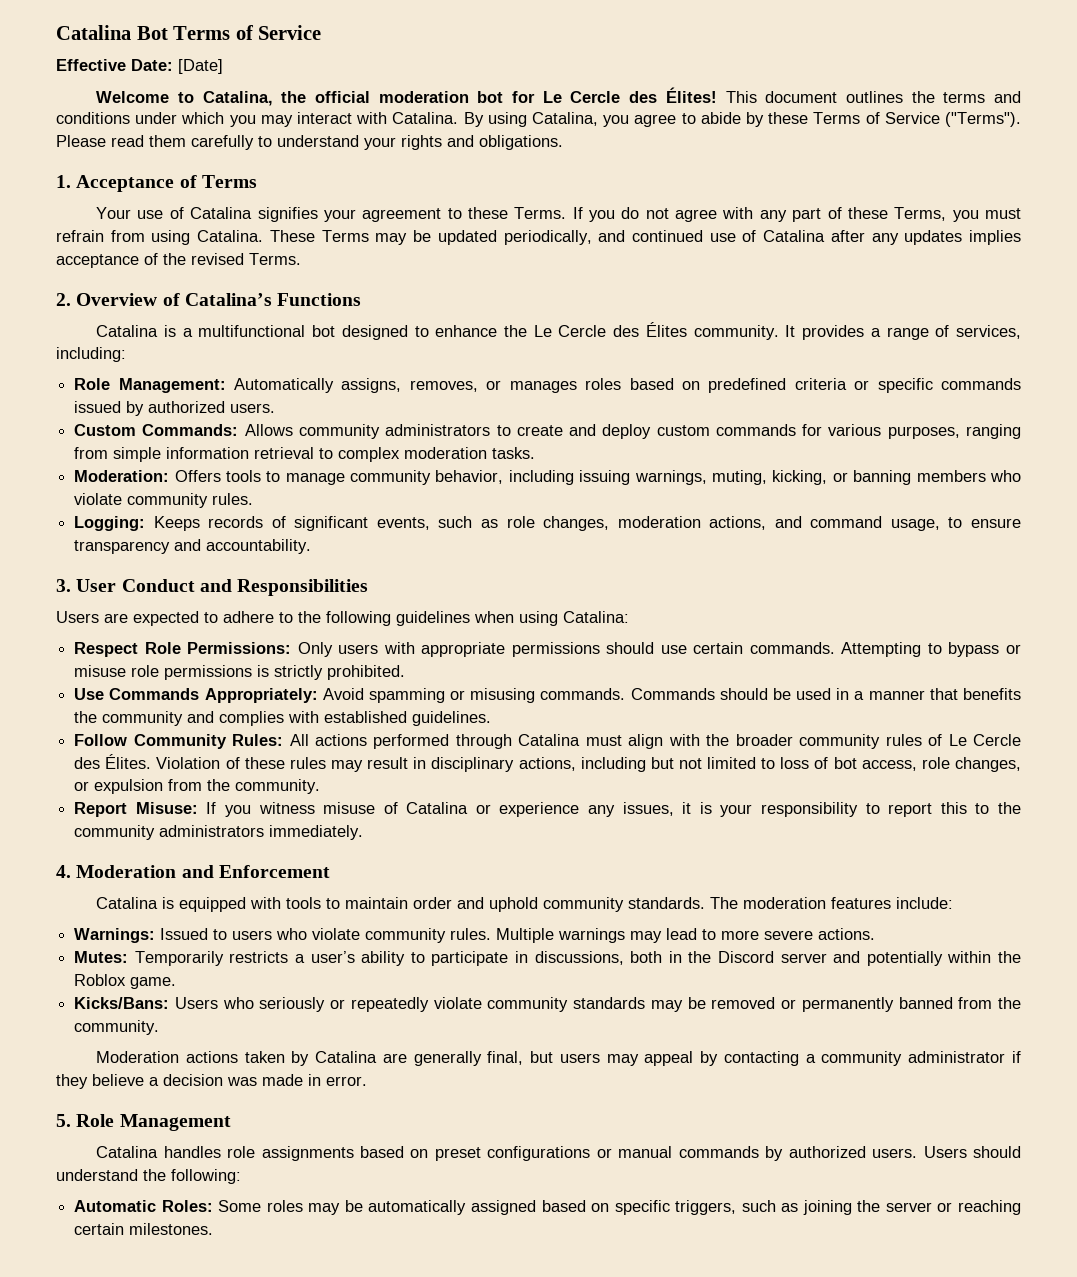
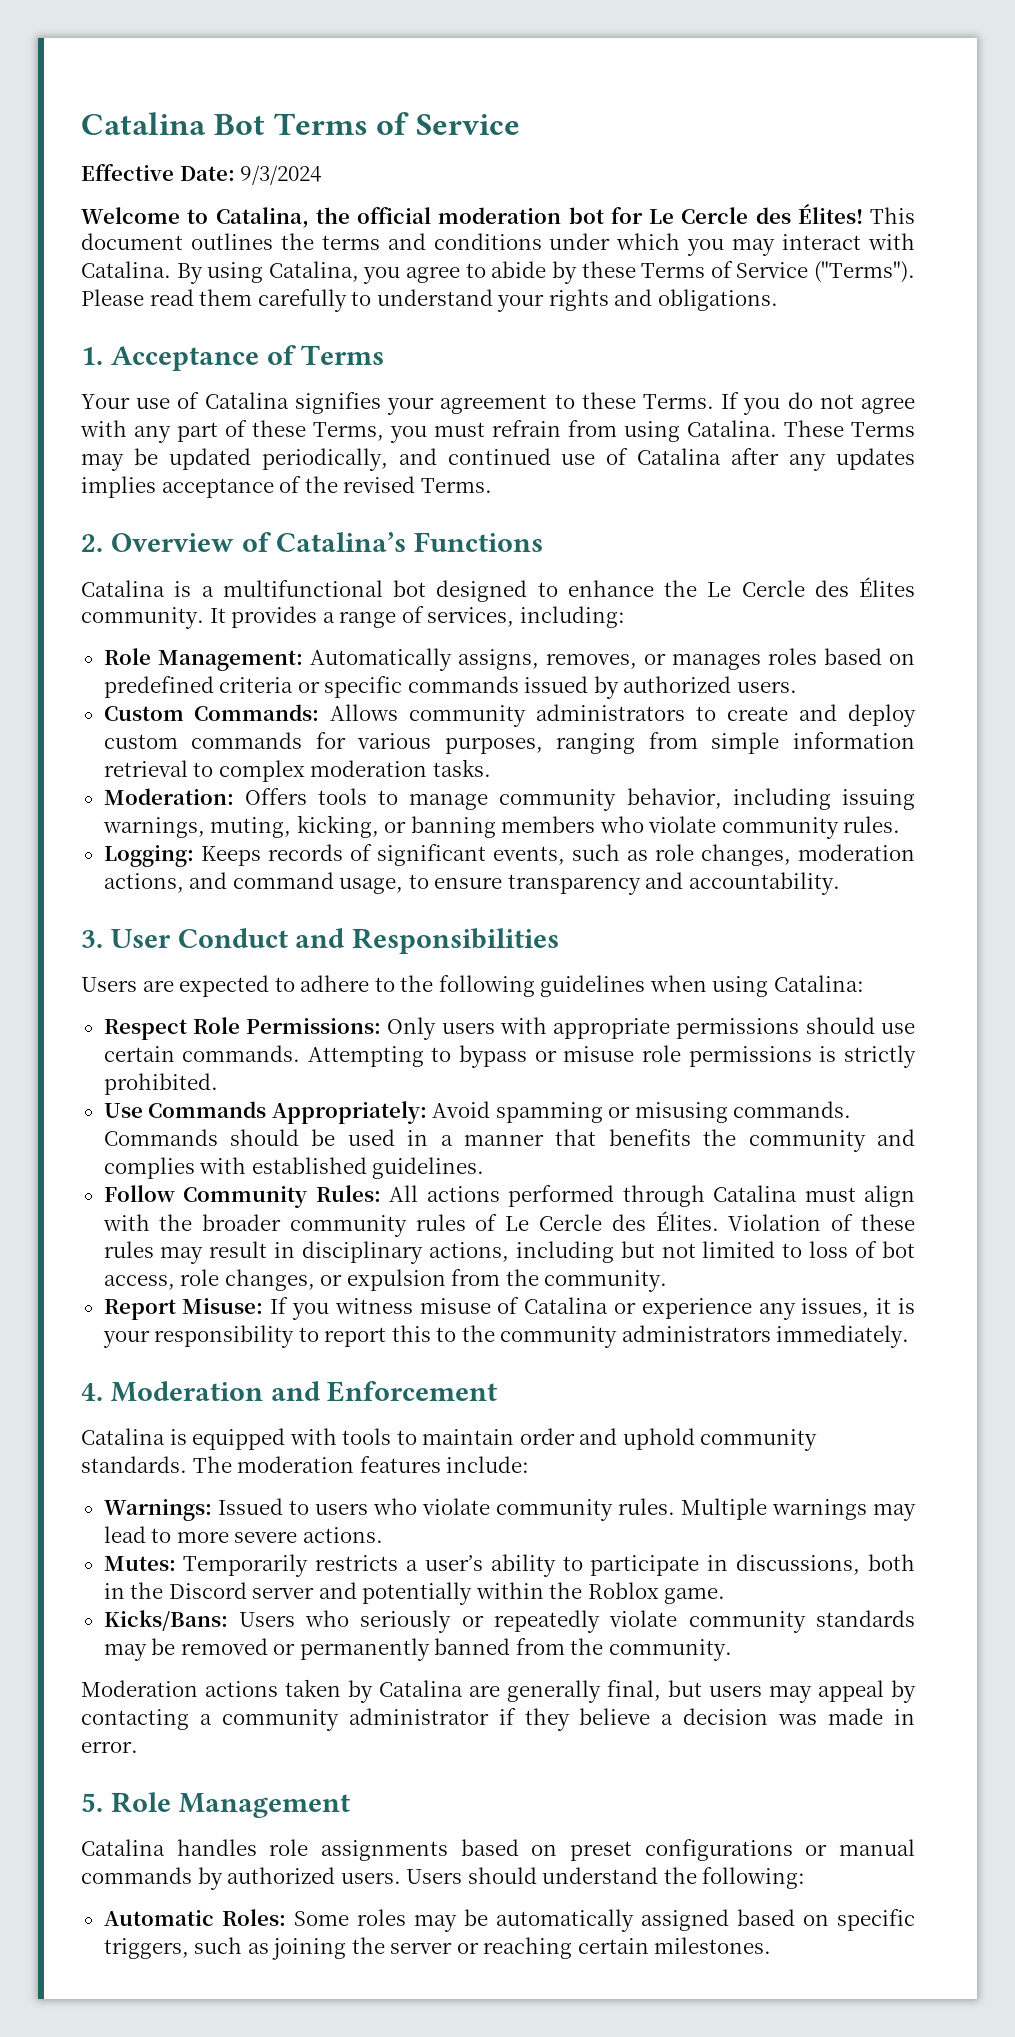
[178,59,223,74] [Date] -> [240,165,322,185] 9/3/2024

